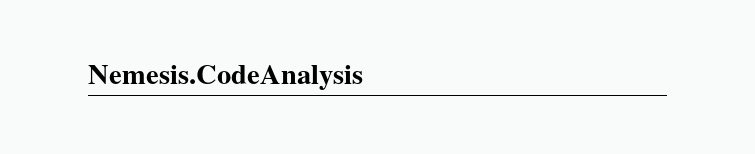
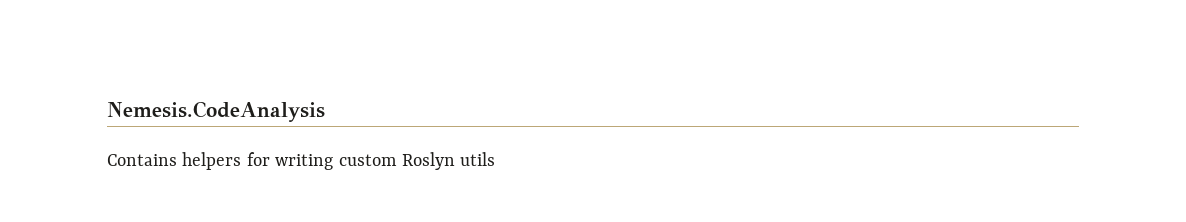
(363, 77) none -> [107,152,496,170] // Contains helpers for writing custom Roslyn utils

